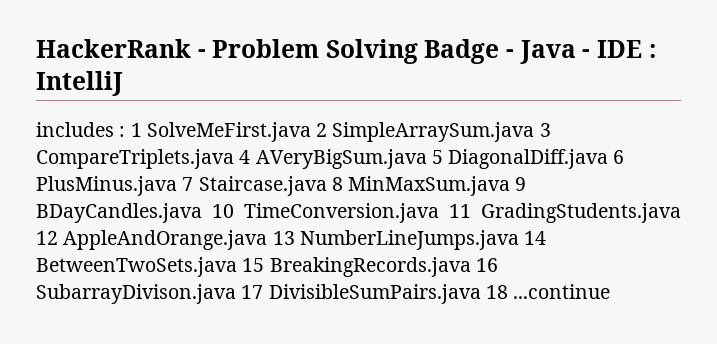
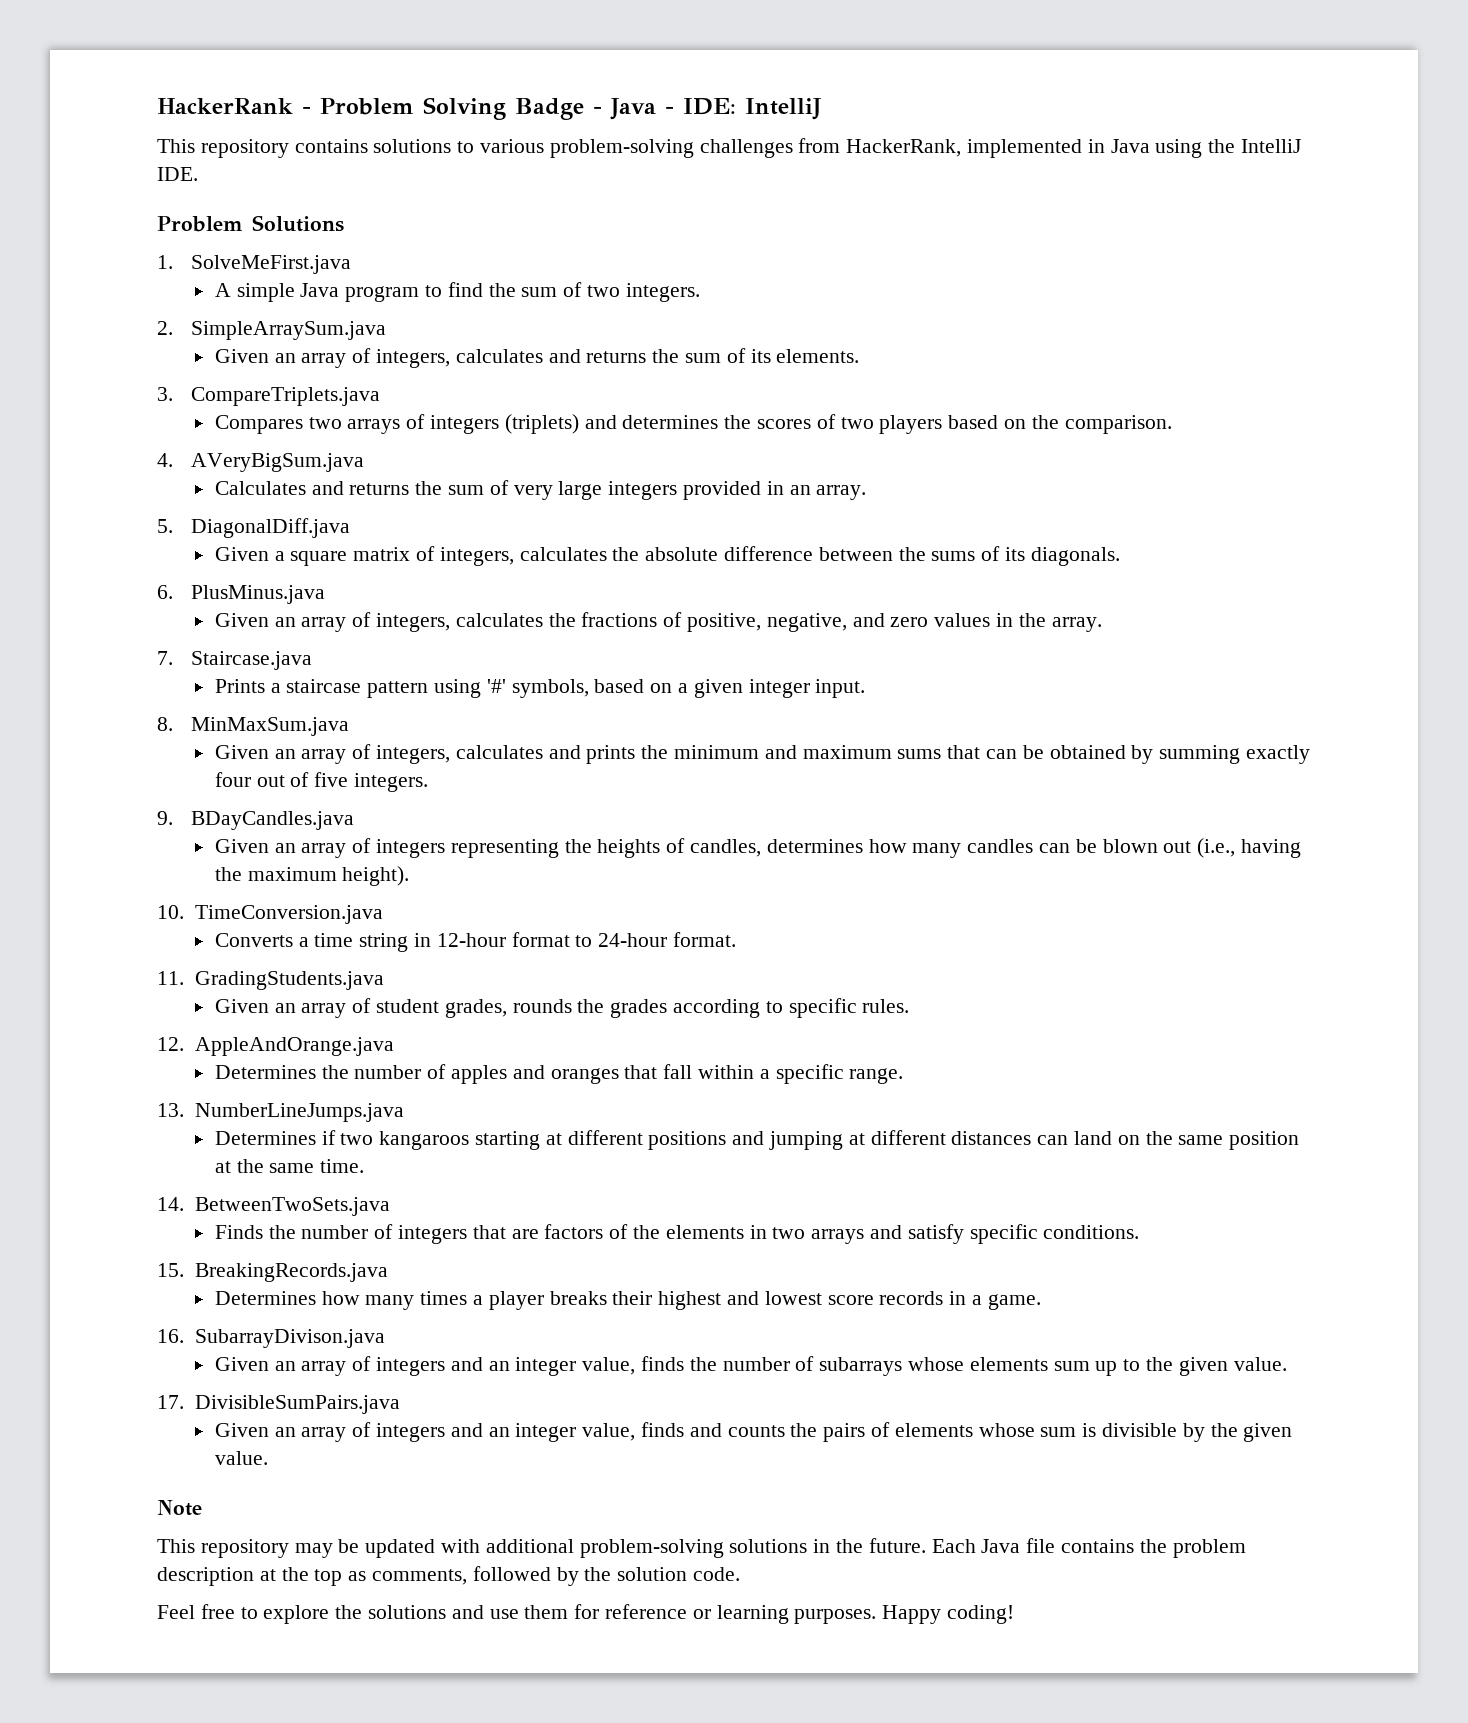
[596,40,656,58] IDE : -> [682,98,736,115] IDE:
[36,122,551,142] [36,149,625,169] [36,176,527,196] [36,203,681,223] [36,230,547,250] [36,257,498,277] [36,284,611,304] includes : 1 SolveMeFirst.java 2 SimpleArraySum.java 3 CompareTriplets.java 4 AVeryBigSum.java 5 DiagonalDiff.java 6 PlusMinus.java 7 Staircase.java 8 MinMaxSum.java 9 BDayCandles.java 10 TimeConversion.java 11 GradingStudents.java 12 AppleAndOrange.java 13 NumberLineJumps.java 14 BetweenTwoSets.java 15 BreakingRecords.java 16 SubarrayDivison.java 17 DivisibleSumPairs.java 18 ...continue -> [157,138,1302,158] [157,167,198,181] [157,215,344,232] [157,255,352,274] [214,282,700,302] [157,321,387,340] [214,348,860,368] [157,387,381,406] [214,414,1172,434] [157,453,365,472] [214,480,867,500] [157,518,351,538] [214,546,1120,566] [157,585,326,604] [214,612,1102,632] [157,651,313,670] [214,679,866,698] [157,717,350,736] [214,744,1311,764] [214,772,428,792] [157,811,355,830] [214,838,1302,858] [214,866,410,886] [157,905,383,924] [214,932,736,952] [157,971,384,990] [214,998,910,1018] [157,1037,394,1056] [214,1064,904,1084] [157,1103,404,1122] [214,1130,1300,1150] [214,1159,365,1173] [157,1197,390,1216] [214,1224,1140,1244] [157,1263,388,1282] [214,1291,1041,1310] [157,1329,385,1348] [214,1356,1287,1376] [157,1395,400,1414] [214,1422,1293,1442] [214,1451,268,1465] [157,1500,202,1516] [157,1538,1246,1558] [157,1566,741,1586] [157,1604,1015,1624] This repository contains solutions to various problem-solving challenges from HackerRank, implemented in Java using the IntelliJ IDE. // Problem Solutions // 1. SolveMeFirst.java // A simple Java program to find the sum of two integers. // 2. SimpleArraySum.java // Given an array of integers, calculates and returns the sum of its elements. // 3. CompareTriplets.java // Compares two arrays of integers (triplets) and determines the scores of two players based on the comparison. // 4. AVeryBigSum.java // Calculates and returns the sum of very large integers provided in an array. // 5. DiagonalDiff.java // Given a square matrix of integers, calculates the absolute difference between the sums of its diagonals. // 6. PlusMinus.java // Given an array of integers, calculates the fractions of positive, negative, and zero values in the array. // 7. Staircase.java // Prints a staircase pattern using '#' symbols, based on a given integer input. // 8. MinMaxSum.java // Given an array of integers, calculates and prints the minimum and maximum sums that can be obtained by summing exactly four out of five integers. // 9. BDayCandles.java // Given an array of integers representing the heights of candles, determines how many candles can be blown out (i.e., having the maximum height). // 10. TimeConversion.java // Converts a time string in 12-hour format to 24-hour format. // 11. GradingStudents.java // Given an array of student grades, rounds the grades according to specific rules. // 12. AppleAndOrange.java // Determines the number of apples and oranges that fall within a specific range. // 13. NumberLineJumps.java // Determines if two kangaroos starting at different positions and jumping at different distances can land on the same position at the same time. // 14. BetweenTwoSets.java // Finds the number of integers that are factors of the elements in two arrays and satisfy specific conditions. // 15. BreakingRecords.java // Determines how many times a player breaks their highest and lowest score records in a game. // 16. SubarrayDivison.java // Given an array of integers and an integer value, finds the number of subarrays whose elements sum up to the given value. // 17. DivisibleSumPairs.java // Given an array of integers and an integer value, finds and counts the pairs of elements whose sum is divisible by the given value. // Note // This repository may be updated with additional problem-solving solutions in the future. Each Java file contains the problem description at the top as comments, followed by the solution code. // Feel free to explore the solutions and use them for reference or learning purposes. Happy coding!

